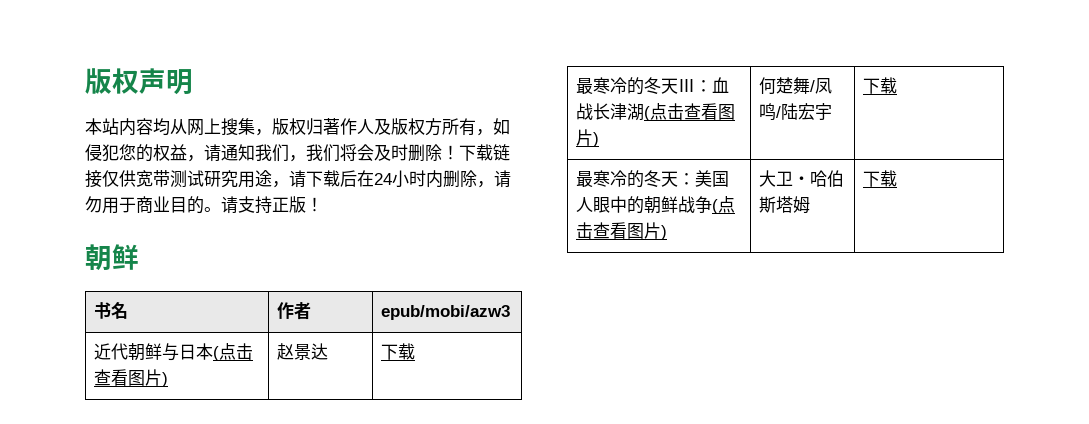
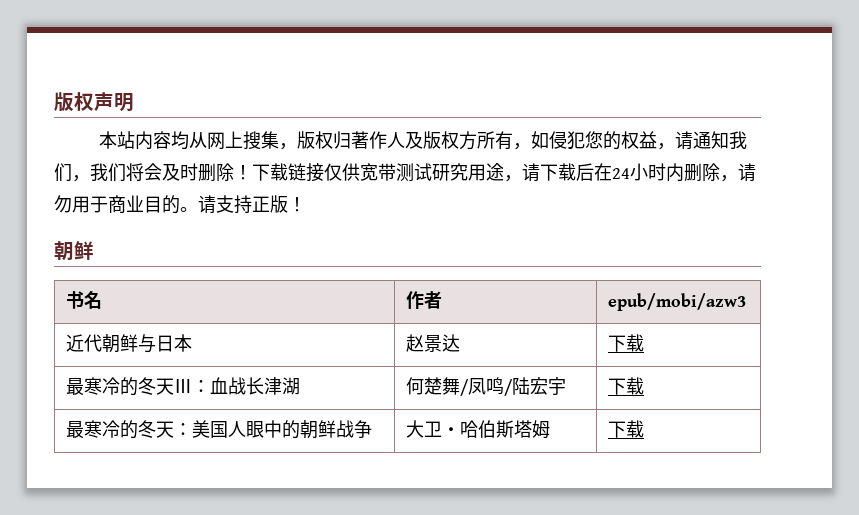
[213,343,254,361] [94,369,169,387] (点击查看图片) -> (193, 343) none
[644,103,736,121] [576,129,600,147] (点击查看图片) -> (301, 386) none
[712,196,736,214] [576,222,668,240] (点击查看图片) -> (373, 429) none

